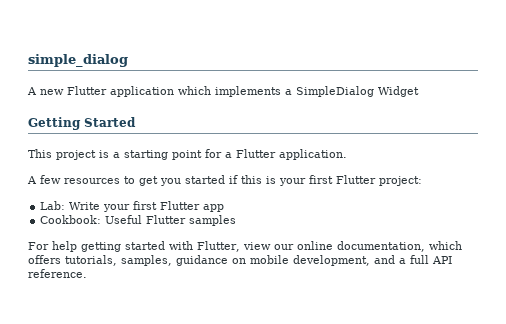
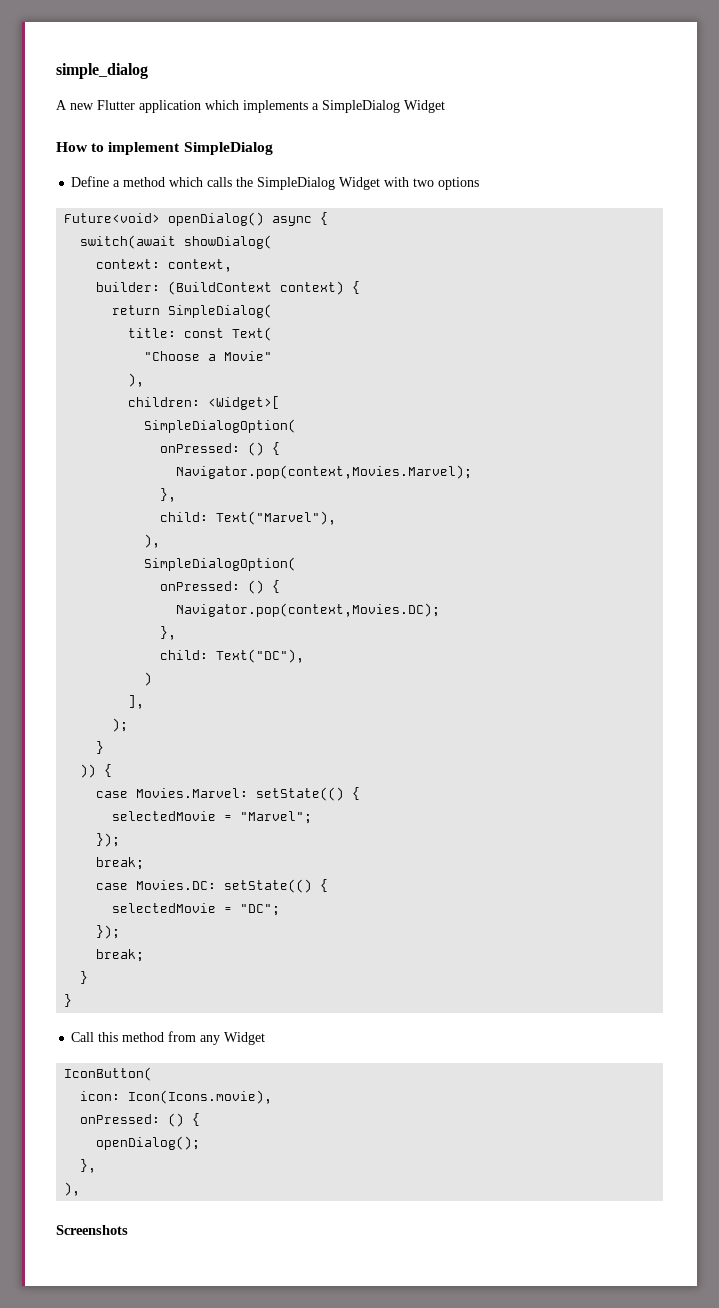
[28,117,136,130] [28,149,347,160] [27,175,422,186] [40,201,225,212] [40,215,237,226] [28,241,462,252] [28,255,452,266] [28,269,87,278] Getting Started // This project is a starting point for a Flutter application. // A few resources to get you started if this is your first Flutter project: // Lab: Write your first Flutter app // Cookbook: Useful Flutter samples // For help getting started with Flutter, view our online documentation, which offers tutorials, samples, guidance on mobile development, and a full API reference. -> [56,142,273,155] [71,176,480,190] [64,212,329,226] [80,235,273,249] [96,259,233,272] [96,281,361,295] [112,304,273,318] [128,327,273,341] [144,351,273,361] [128,373,145,387] [128,396,281,410] [144,419,297,433] [160,442,281,456] [176,465,473,479] [160,488,177,502] [160,511,337,525] [144,534,161,548] [144,557,297,571] [160,580,281,594] [176,603,441,617] [160,626,177,640] [160,649,305,663] [144,672,153,686] [128,695,145,709] [112,718,129,732] [96,741,105,754] [80,764,113,778] [96,787,361,801] [112,811,313,824] [96,833,121,847] [96,857,145,870] [96,879,329,893] [112,903,281,916] [96,925,121,939] [96,949,145,962] [80,971,89,984] [64,994,73,1007] [71,1031,266,1045] [64,1067,153,1081] [80,1090,273,1104] [80,1113,201,1127] [96,1136,201,1150] [80,1159,97,1173] [64,1182,81,1196] [56,1225,128,1235] How to implement SimpleDialog // Define a method which calls the SimpleDialog Widget with two options // Future<void> openDialog() async { // switch(await showDialog( // context: context, // builder: (BuildContext context) { // return SimpleDialog( // title: const Text( // "Choose a Movie" // ), // children: <Widget>[ // SimpleDialogOption( // onPressed: () { // Navigator.pop(context,Movies.Marvel); // }, // child: Text("Marvel"), // ), // SimpleDialogOption( // onPressed: () { // Navigator.pop(context,Movies.DC); // }, // child: Text("DC"), // ) // ], // ); // } // )) { // case Movies.Marvel: setState(() { // selectedMovie = "Marvel"; // }); // break; // case Movies.DC: setState(() { // selectedMovie = "DC"; // }); // break; // } // } // Call this method from any Widget // IconButton( // icon: Icon(Icons.movie), // onPressed: () { // openDialog(); // }, // ), // Screenshots

